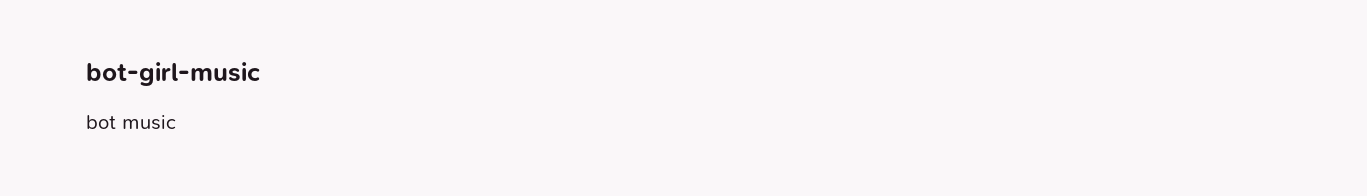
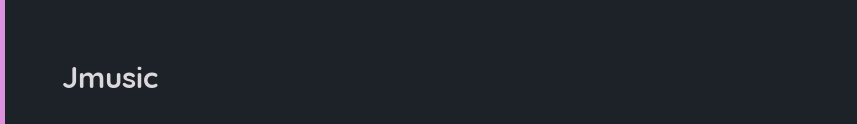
[86,62,261,86] [86,115,176,130] bot-girl-music // bot music -> [62,66,158,88] Jmusic

